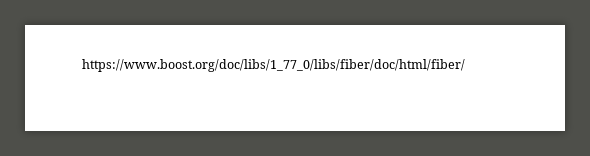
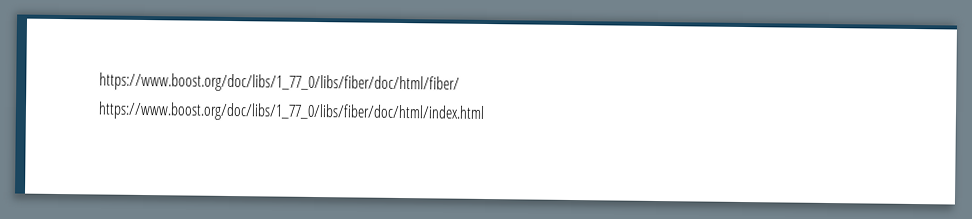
(465, 65) none -> [98,101,485,123] // https://www.boost.org/doc/libs/1_77_0/libs/fiber/doc/html/index.html

